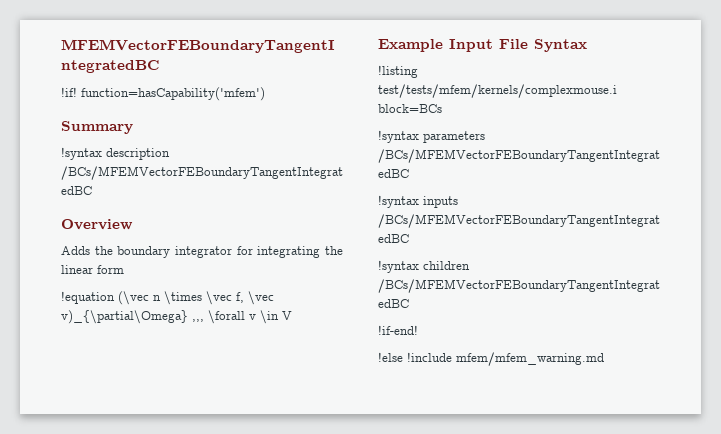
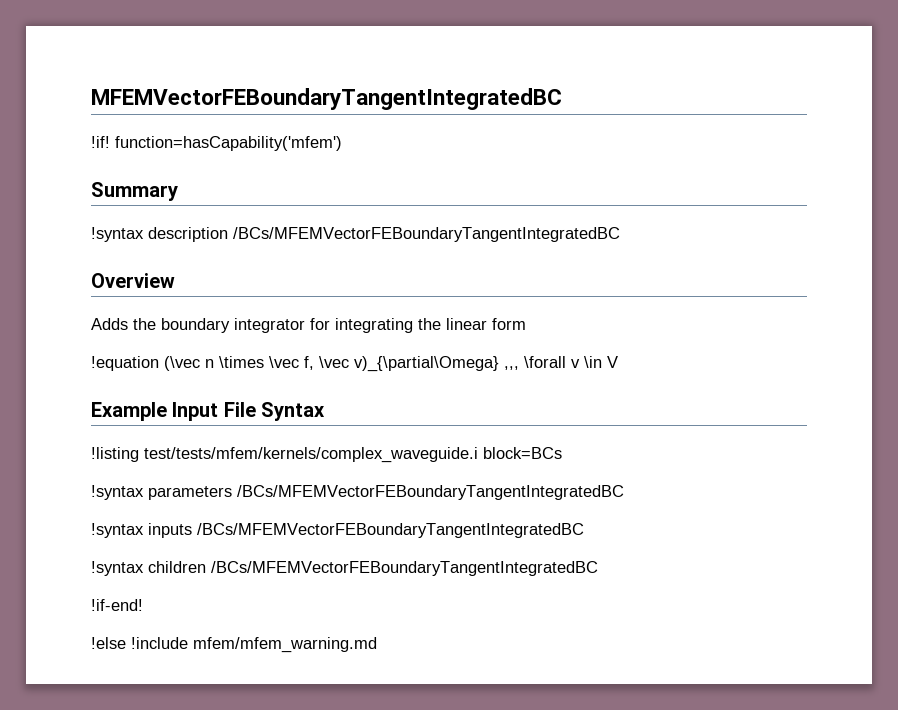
[378,84,617,98] test/tests/mfem/kernels/complexmouse.i -> [144,447,478,463] test/tests/mfem/kernels/complex_waveguide.i

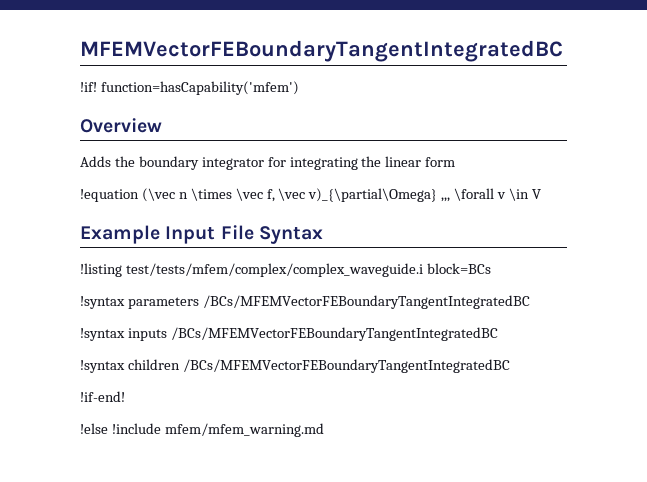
[91,182,178,201] [91,227,620,242] // Summary // !syntax description /BCs/MFEMVectorFEBoundaryTangentIntegratedBC -> (299, 88) none
[144,447,478,463] test/tests/mfem/kernels/complex_waveguide.i -> [125,263,423,277] test/tests/mfem/complex/complex_waveguide.i

